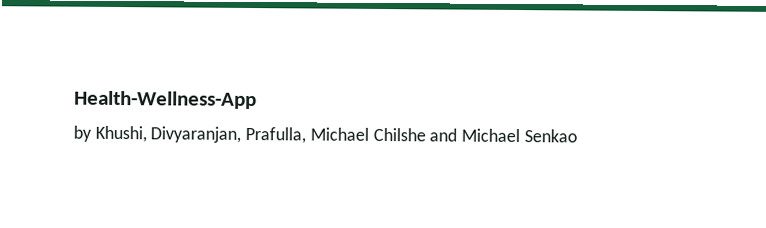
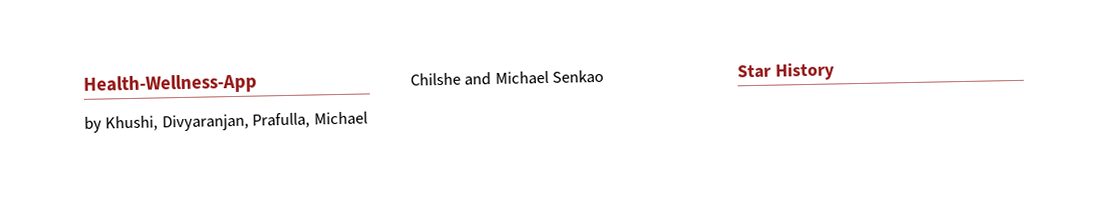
(578, 136) none -> [737,62,835,81] // Star History

